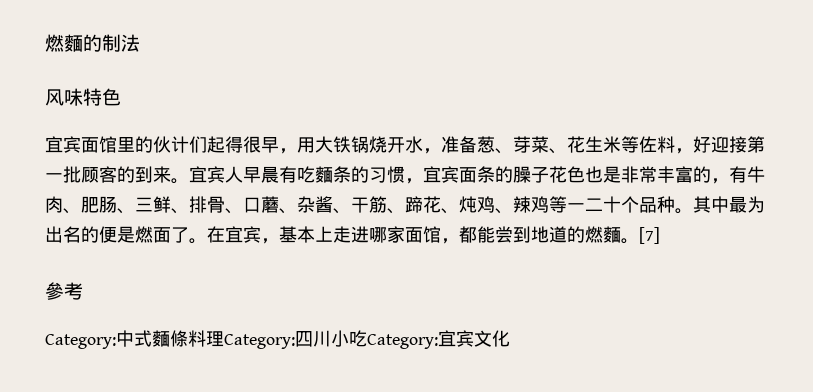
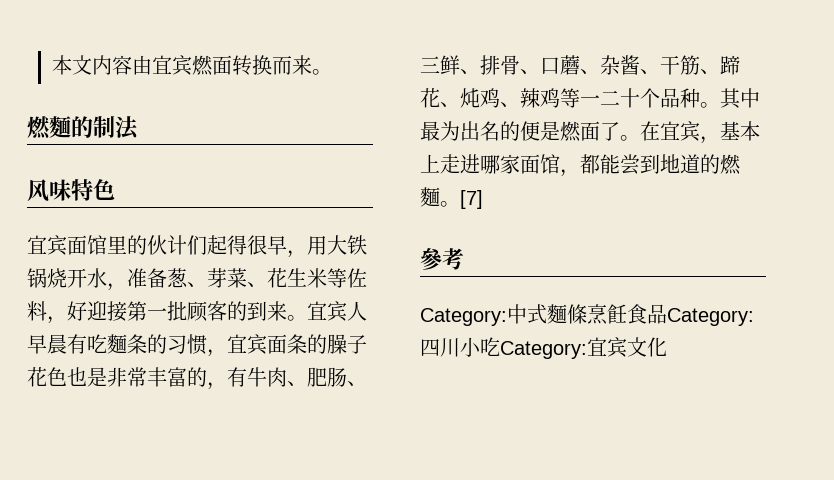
(45, 43) none -> [52,55,333,76] 本文内容由宜宾燃面转换而来。 //
[188,330,224,347] 料理 -> [587,304,667,325] 烹飪食品

